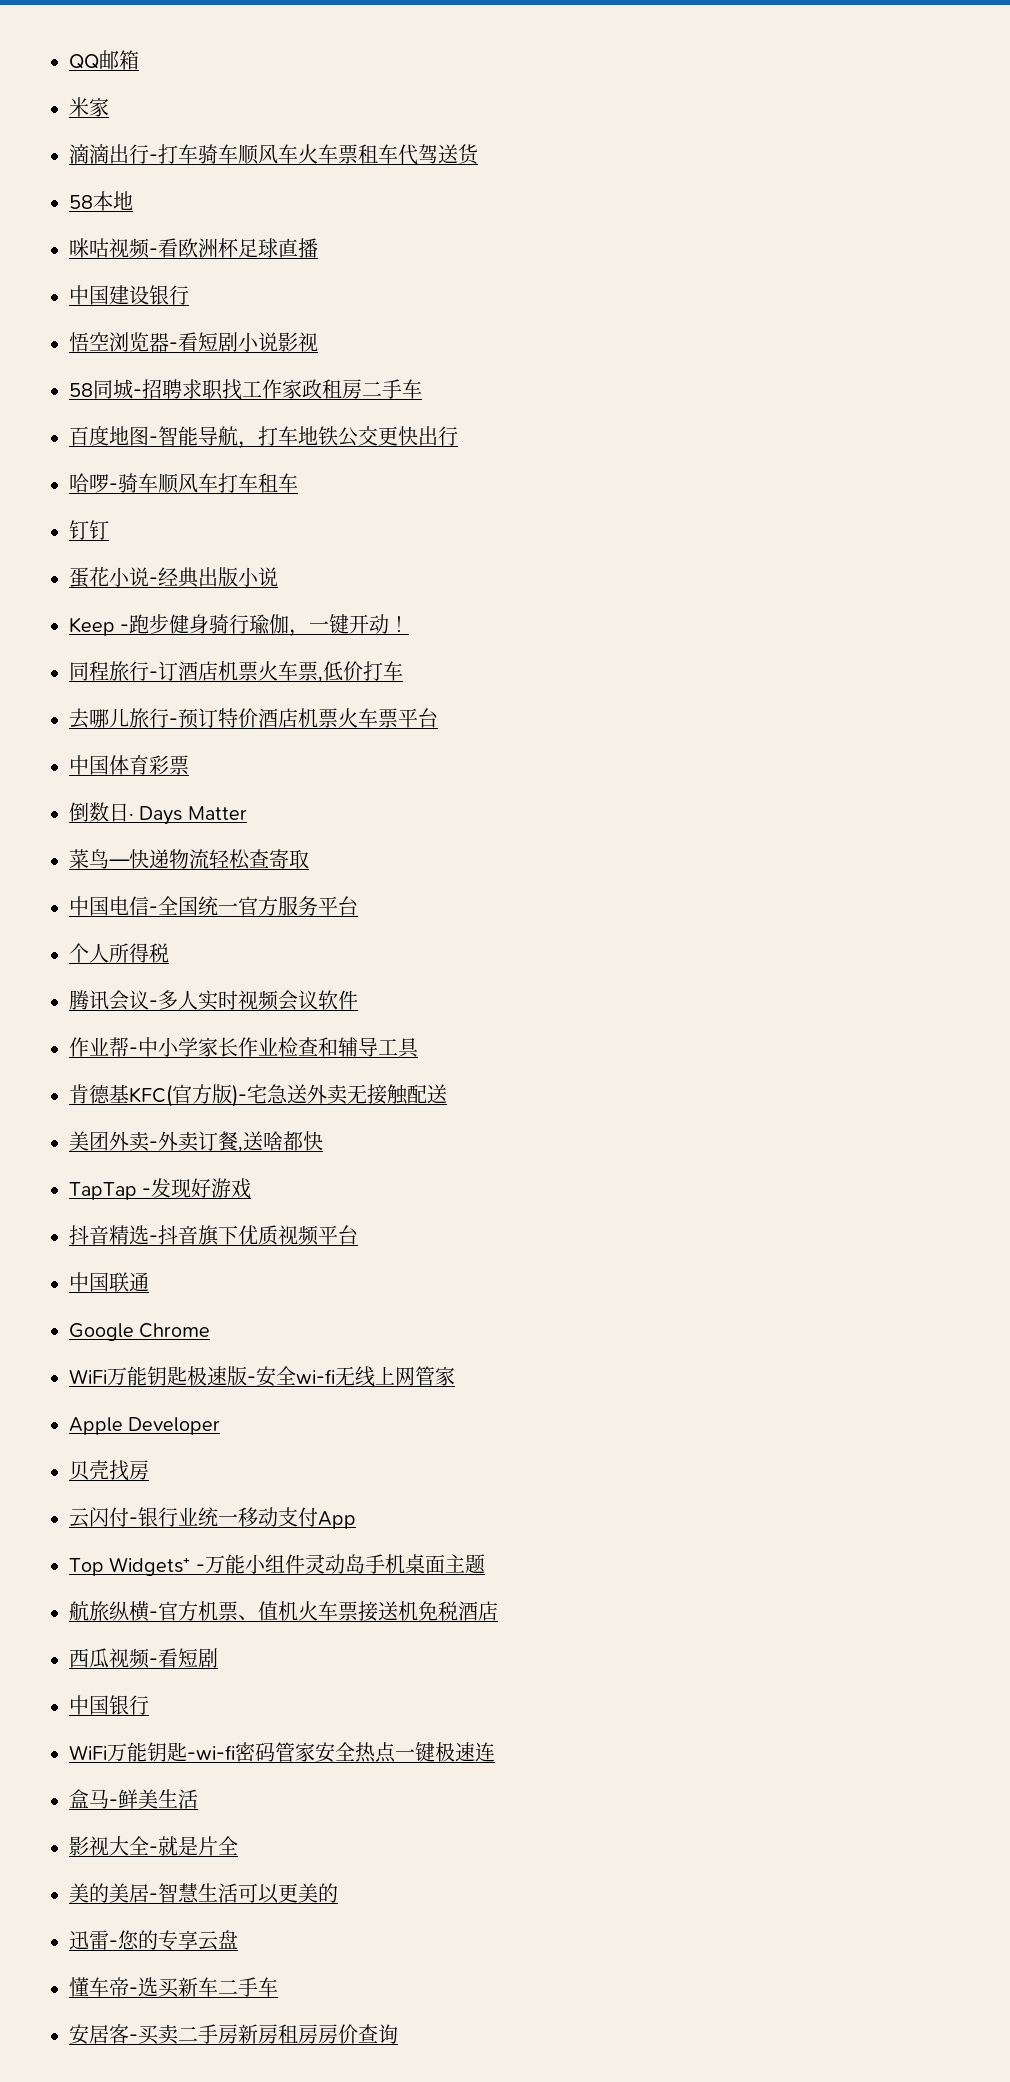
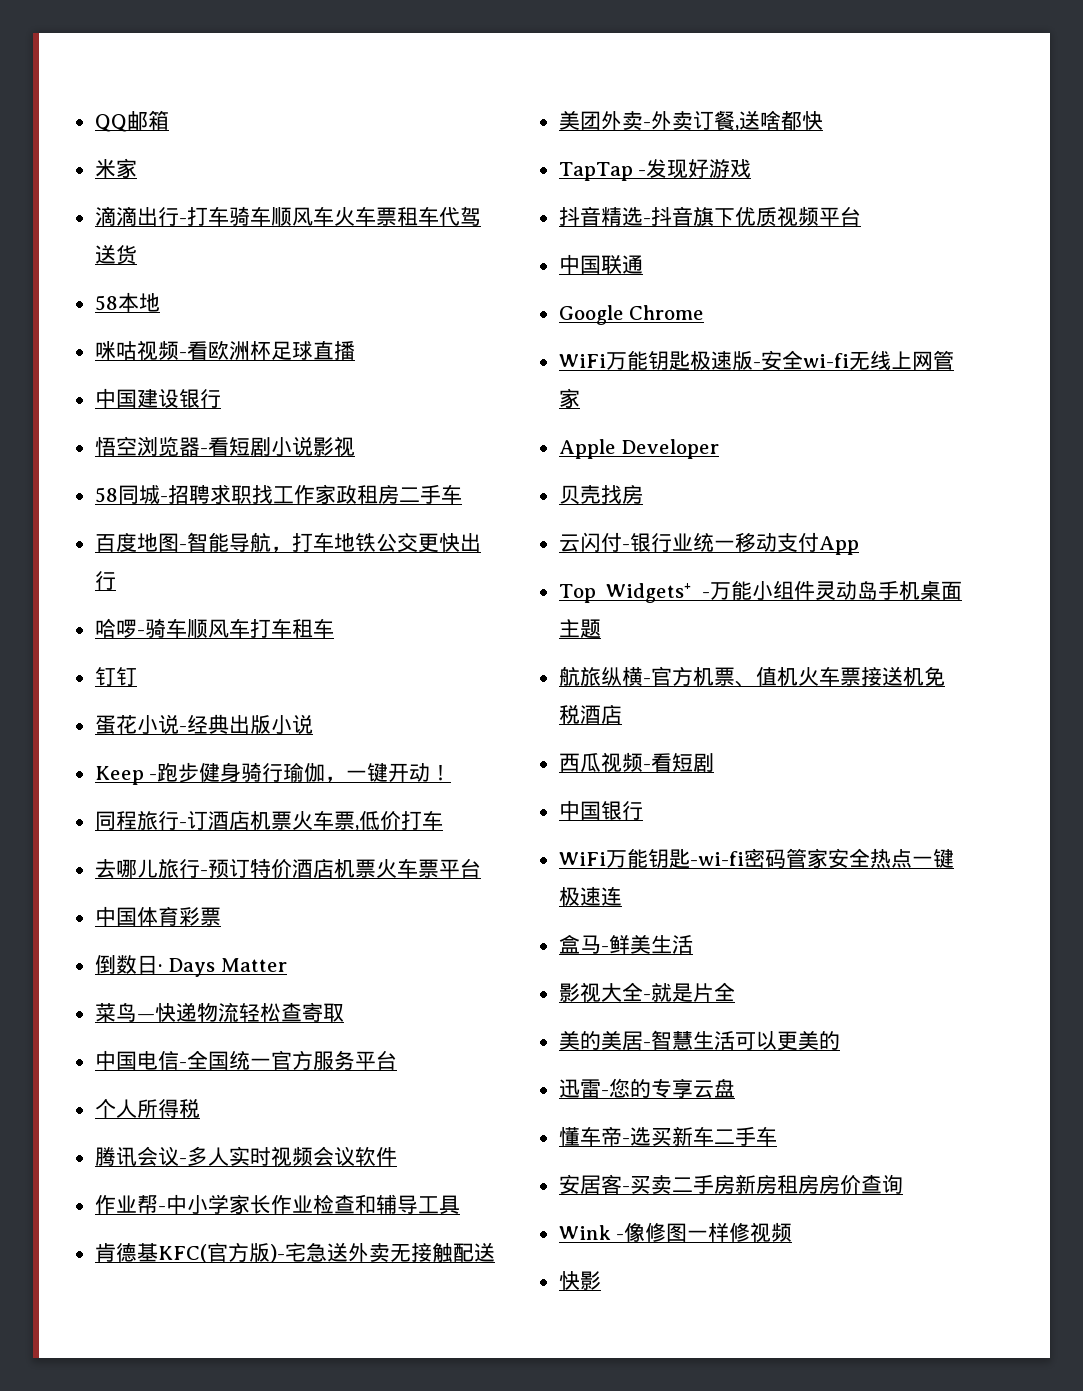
(398, 2034) none -> [558,1222,793,1243] [558,1271,601,1290] // Wink -像修图一样修视频 // 快影

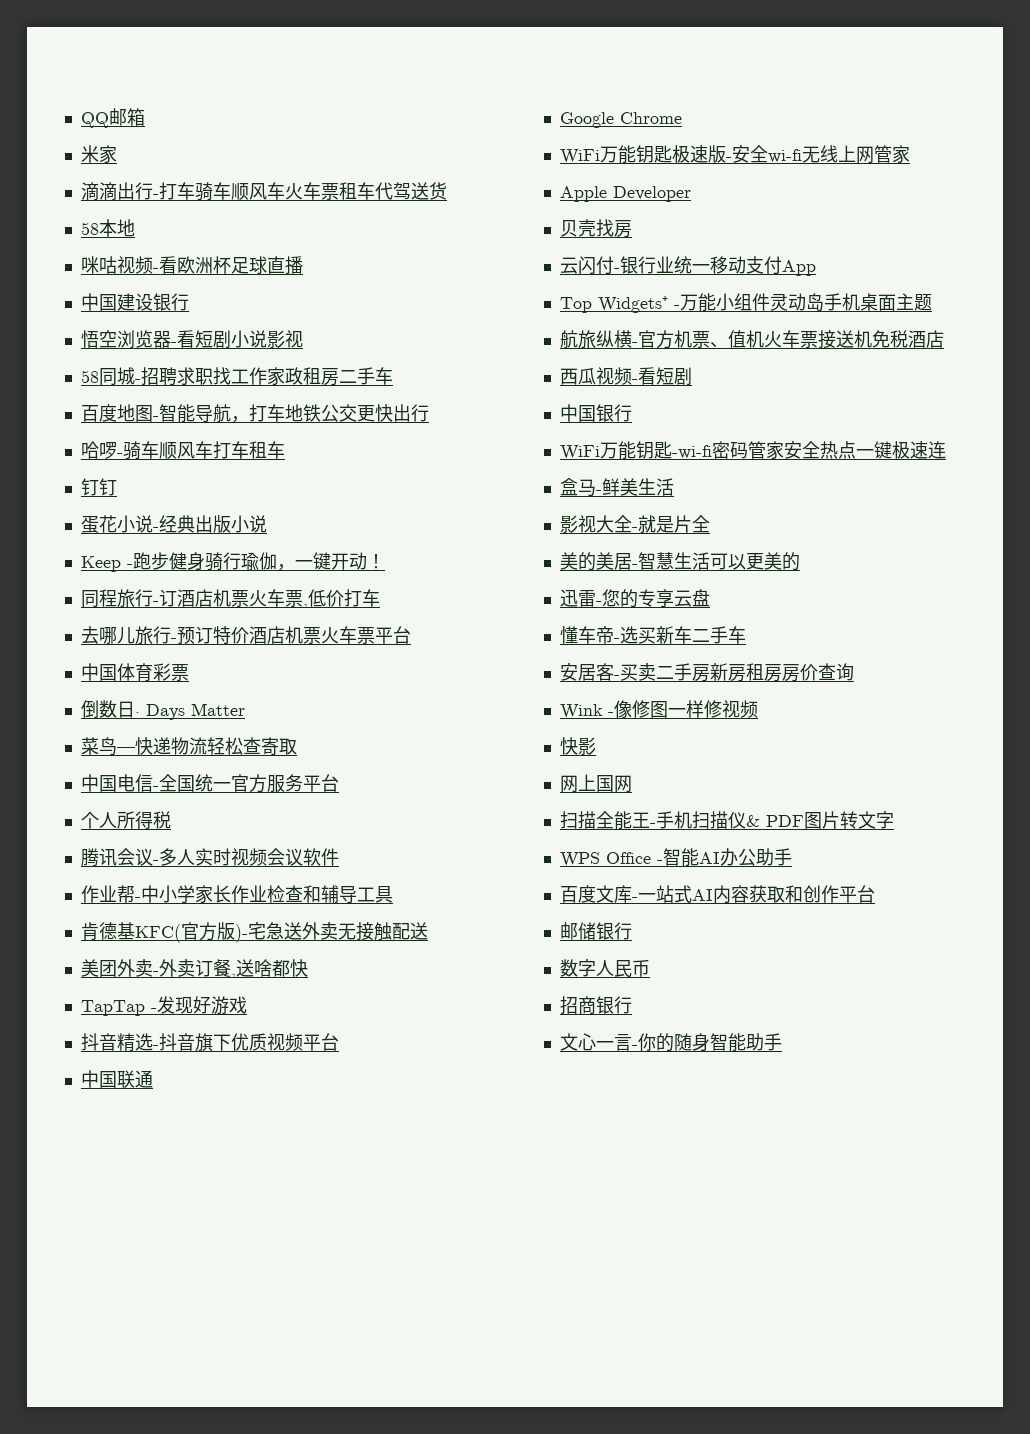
(601, 1280) none -> [559,774,632,793] [559,811,894,830] [559,848,792,867] [559,885,875,904] [559,922,632,940] [559,959,650,978] [559,996,632,1014] [559,1033,782,1052] // 网上国网 // 扫描全能王-手机扫描仪& PDF图片转文字 // WPS Office -智能AI办公助手 // 百度文库-一站式AI内容获取和创作平台 // 邮储银行 // 数字人民币 // 招商银行 // 文心一言-你的随身智能助手

